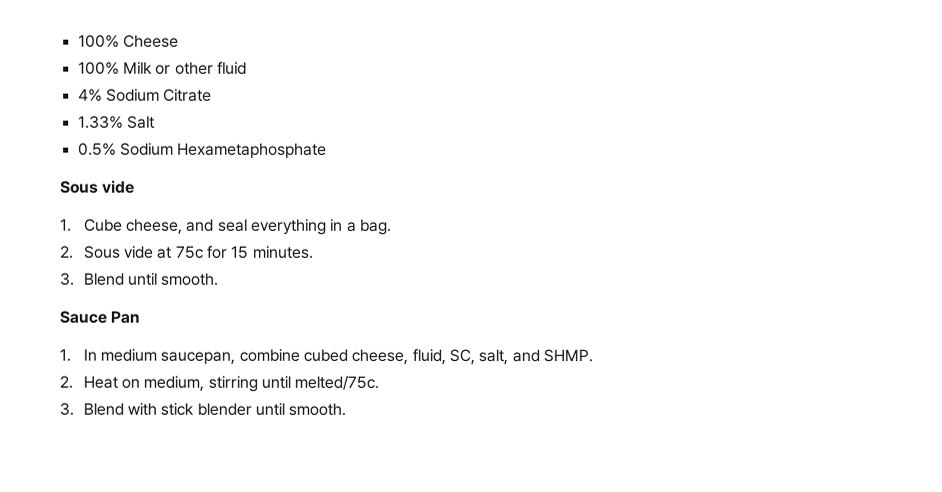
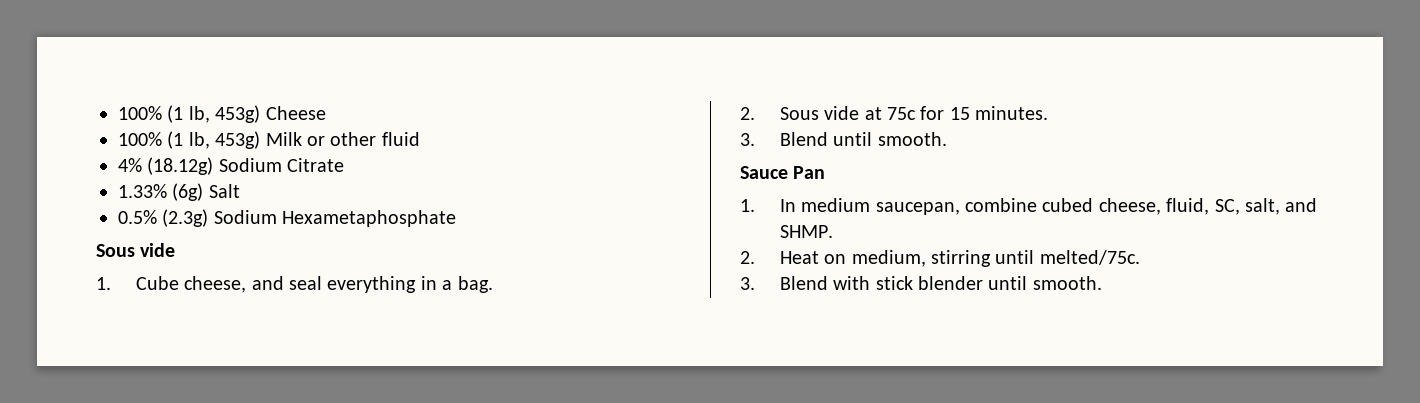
[77,34,120,48] 100% -> [118,105,261,123] 100% (1 lb, 453g)
(120, 68) none -> [167,131,261,149] (1 lb, 453g)
(103, 95) none -> [147,157,214,175] (18.12g)
(124, 122) none -> [172,183,204,201] (6g)
(117, 149) none -> [162,209,209,227] (2.3g)

